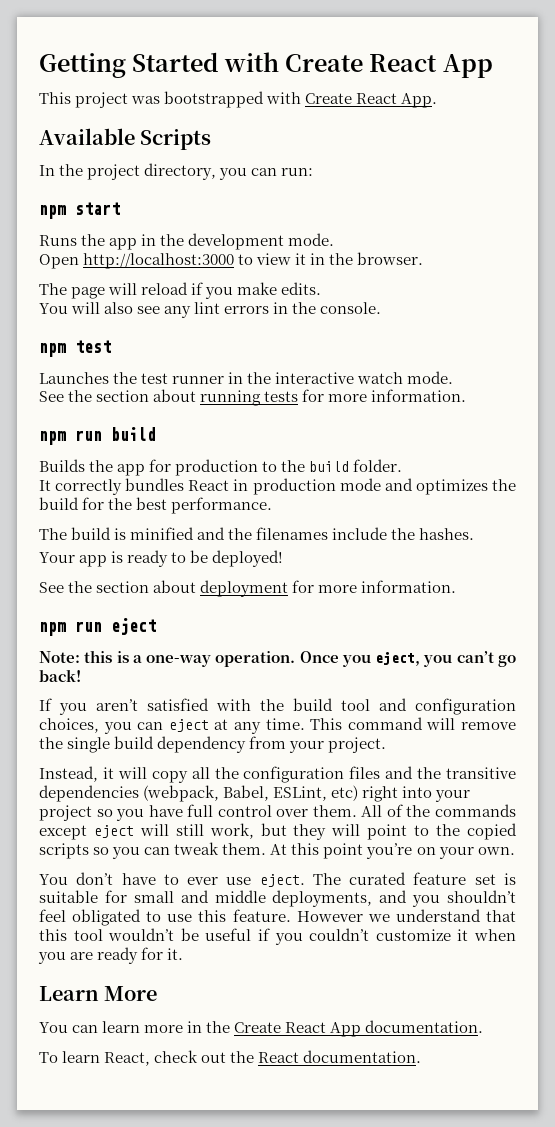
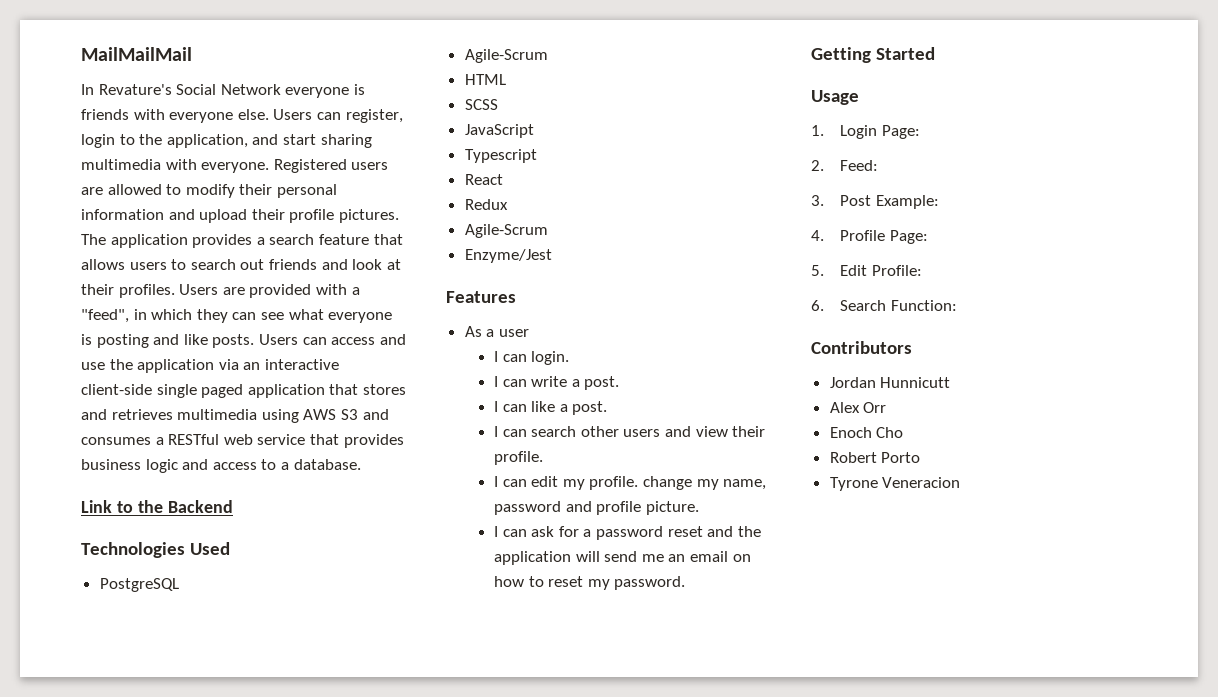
[39,52,493,78] [39,91,438,108] [39,128,212,150] [39,163,314,180] [39,202,120,219] [39,233,335,250] [39,252,424,269] [39,282,322,299] [39,302,382,318] [39,340,111,357] [39,371,454,384] [39,389,467,406] [39,427,156,445] [39,459,403,476] [39,478,516,495] [39,497,273,514] [39,527,475,540] [39,550,284,567] [39,580,457,597] [39,618,156,636] [39,650,516,667] [39,669,81,682] [39,698,516,715] [39,717,516,734] [39,736,387,753] [39,766,516,783] [39,785,471,802] [39,804,516,821] [39,823,518,840] [39,842,515,859] [39,872,516,887] [39,890,516,907] [39,909,516,926] [39,928,516,945] [38,947,184,964] [39,986,158,1001] [39,1020,484,1037] [39,1050,422,1066] Getting Started with Create React App // This project was bootstrapped with Create React App. // Available Scripts // In the project directory, you can run: // npm start // Runs the app in the development mode. // Open http://localhost:3000 to view it in the browser. // The page will reload if you make edits. // You will also see any lint errors in the console. // npm test // Launches the test runner in the interactive watch mode. // See the section about running tests for more information. // npm run build // Builds the app for production to the build folder. // It correctly bundles React in production mode and optimizes the build for the best performance. // The build is minified and the filenames include the hashes. // Your app is ready to be deployed! // See the section about deployment for more information. // npm run eject // Note: this is a one-way operation. Once you eject, you can’t go back! // If you aren’t satisfied with the build tool and configuration choices, you can eject at any time. This command will remove the single build dependency from your project. // Instead, it will copy all the configuration files and the transitive dependencies (webpack, Babel, ESLint, etc) right into your project so you have full control over them. All of the commands except eject will still work, but they will point to the copied scripts so you can tweak them. At this point you’re on your own. // You don’t have to ever use eject. The curated feature set is suitable for small and middle deployments, and you shouldn’t feel obligated to use this feature. However we understand that this tool wouldn’t be useful if you couldn’t customize it when you are ready for it. // Learn More // You can learn more in the Create React App documentation. // To learn React, check out the React documentation. -> [81,47,192,61] [81,84,365,98] [81,109,403,123] [81,134,372,148] [81,159,389,173] [81,184,337,198] [81,209,399,223] [81,234,403,248] [81,259,401,270] [81,284,360,298] [81,309,393,323] [81,334,406,348] [81,359,339,373] [81,384,406,398] [81,409,389,423] [81,434,404,448] [81,459,361,473] [81,500,233,513] [81,542,230,558] [99,578,179,592] [464,49,548,63] [464,74,506,85] [464,99,498,110] [464,124,534,138] [464,149,537,163] [464,174,503,185] [464,199,508,210] [464,224,548,238] [464,249,552,263] [446,291,516,303] [464,326,529,337] [494,351,570,365] [494,376,620,390] [494,401,608,415] [494,426,766,437] [494,451,544,465] [494,476,767,490] [494,501,699,515] [494,526,761,540] [494,551,751,565] [494,576,686,590] [811,47,935,63] [811,90,859,105] [811,125,920,139] [811,160,879,171] [811,195,939,209] [811,230,928,244] [811,265,922,276] [811,300,957,311] [811,341,912,354] [829,377,951,388] [829,402,887,413] [829,427,904,438] [829,452,921,463] [829,477,961,491] MailMailMail // In Revature's Social Network everyone is friends with everyone else. Users can register, login to the application, and start sharing multimedia with everyone. Registered users are allowed to modify their personal information and upload their profile pictures. The application provides a search feature that allows users to search out friends and look at their profiles. Users are provided with a "feed", in which they can see what everyone is posting and like posts. Users can access and use the application via an interactive client-side single paged application that stores and retrieves multimedia using AWS S3 and consumes a RESTful web service that provides business logic and access to a database. // Link to the Backend // Technologies Used // PostgreSQL // Agile-Scrum // HTML // SCSS // JavaScript // Typescript // React // Redux // Agile-Scrum // Enzyme/Jest // Features // As a user // I can login. // I can write a post. // I can like a post. // I can search other users and view their profile. // I can edit my profile. change my name, password and profile picture. // I can ask for a password reset and the application will send me an email on how to reset my password. // Getting Started // Usage // 1. Login Page: // 2. Feed: // 3. Post Example: // 4. Profile Page: // 5. Edit Profile: // 6. Search Function: // Contributors // Jordan Hunnicutt // Alex Orr // Enoch Cho // Robert Porto // Tyrone Veneracion

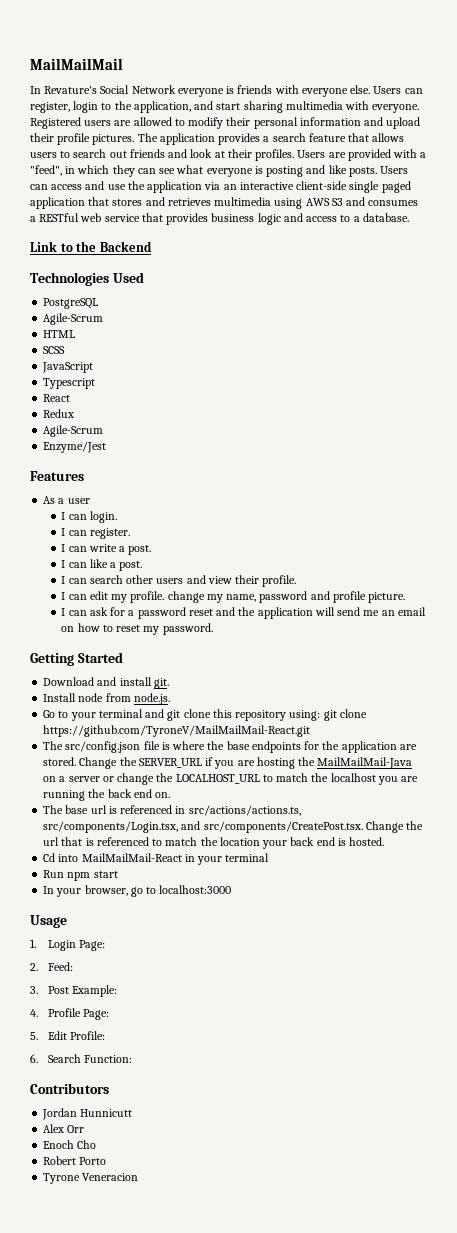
(570, 358) none -> [61,528,130,539] // I can register.
(935, 53) none -> [43,677,169,689] [43,693,170,705] [43,709,367,721] [43,725,311,737] [43,741,417,753] [43,757,413,769] [43,773,419,785] [43,789,171,801] [43,805,301,816] [43,821,424,833] [43,837,385,849] [43,853,270,865] [43,870,118,881] [43,885,232,897] // Download and install git. // Install node from node.js. // Go to your terminal and git clone this repository using: git clone https://github.com/TyroneV/MailMailMail-React.git // The src/config.json file is where the base endpoints for the application are stored. Change the SERVER_URL if you are hosting the MailMailMail-Java on a server or change the LOCALHOST_URL to match the localhost you are running the back end on. // The base url is referenced in src/actions/actions.ts, src/components/Login.tsx, and src/components/CreatePost.tsx. Change the url that is referenced to match the location your back end is hosted. // Cd into MailMailMail-React in your terminal // Run npm start // In your browser, go to localhost:3000

